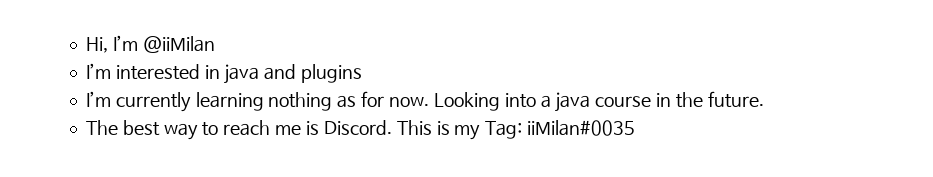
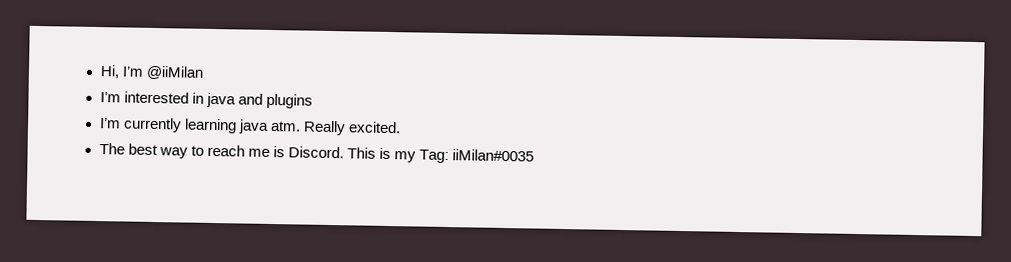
[268,91,764,112] nothing as for now. Looking into a java course in the future. -> [237,119,401,136] java atm. Really excited.

